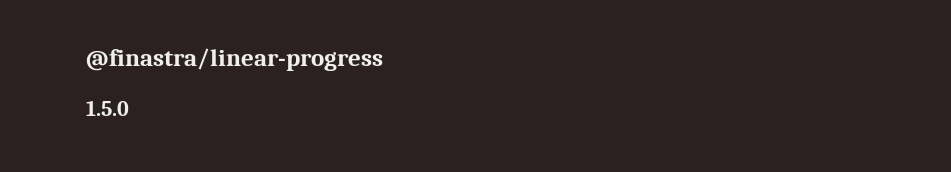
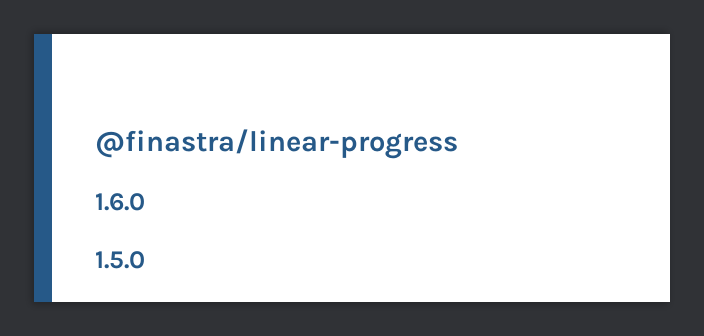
(383, 59) none -> [95,193,145,211] // 1.6.0

